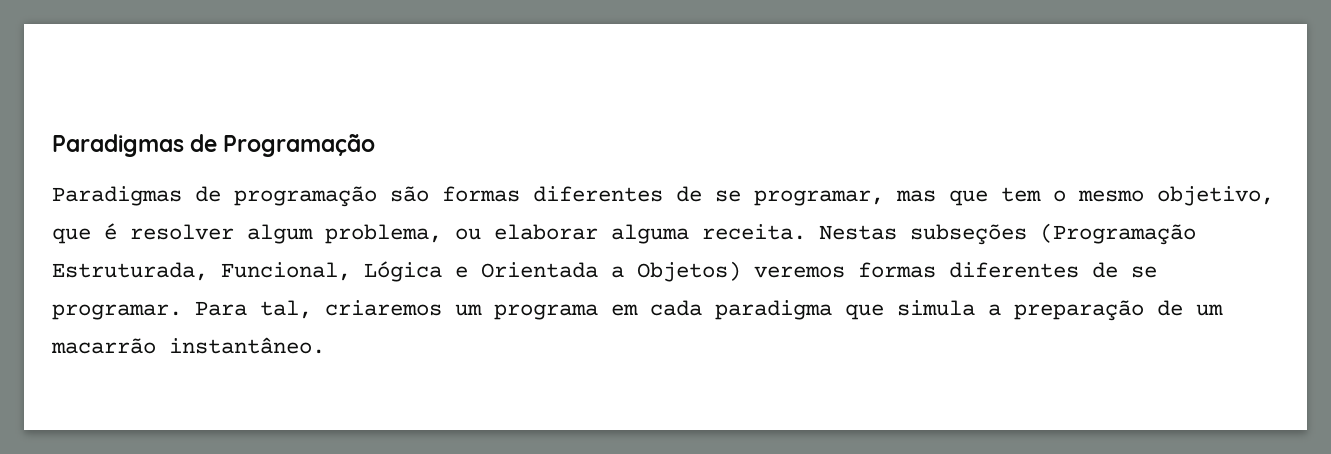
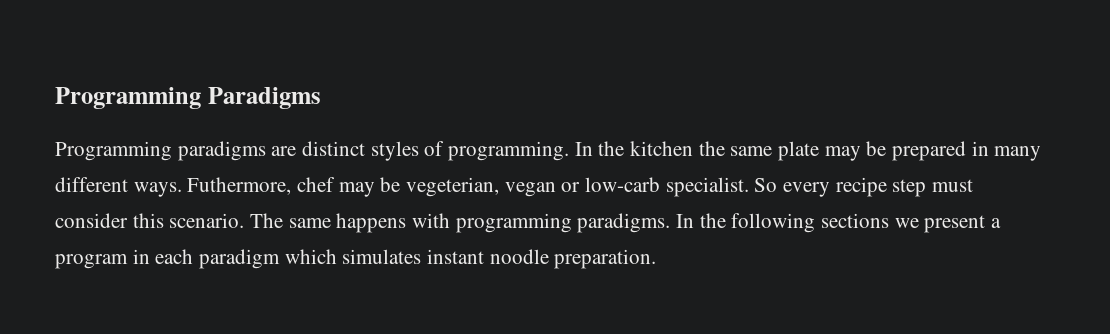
[52,134,376,157] [52,186,1274,207] [52,223,1196,245] [52,261,1157,282] [52,300,1223,321] [51,337,325,354] Paradigmas de Programação // Paradigmas de programação são formas diferentes de se programar, mas que tem o mesmo objetivo, que é resolver algum problema, ou elaborar alguma receita. Nestas subseções (Programação Estruturada, Funcional, Lógica e Orientada a Objetos) veremos formas diferentes de se programar. Para tal, criaremos um programa em cada paradigma que simula a preparação de um macarrão instantâneo. -> [55,87,321,109] [55,141,1042,161] [55,177,974,197] [55,213,1002,233] [55,249,657,269] Programming Paradigms // Programming paradigms are distinct styles of programming. In the kitchen the same plate may be prepared in many different ways. Futhermore, chef may be vegeterian, vegan or low-carb specialist. So every recipe step must consider this scenario. The same happens with programming paradigms. In the following sections we present a program in each paradigm which simulates instant noodle preparation.

